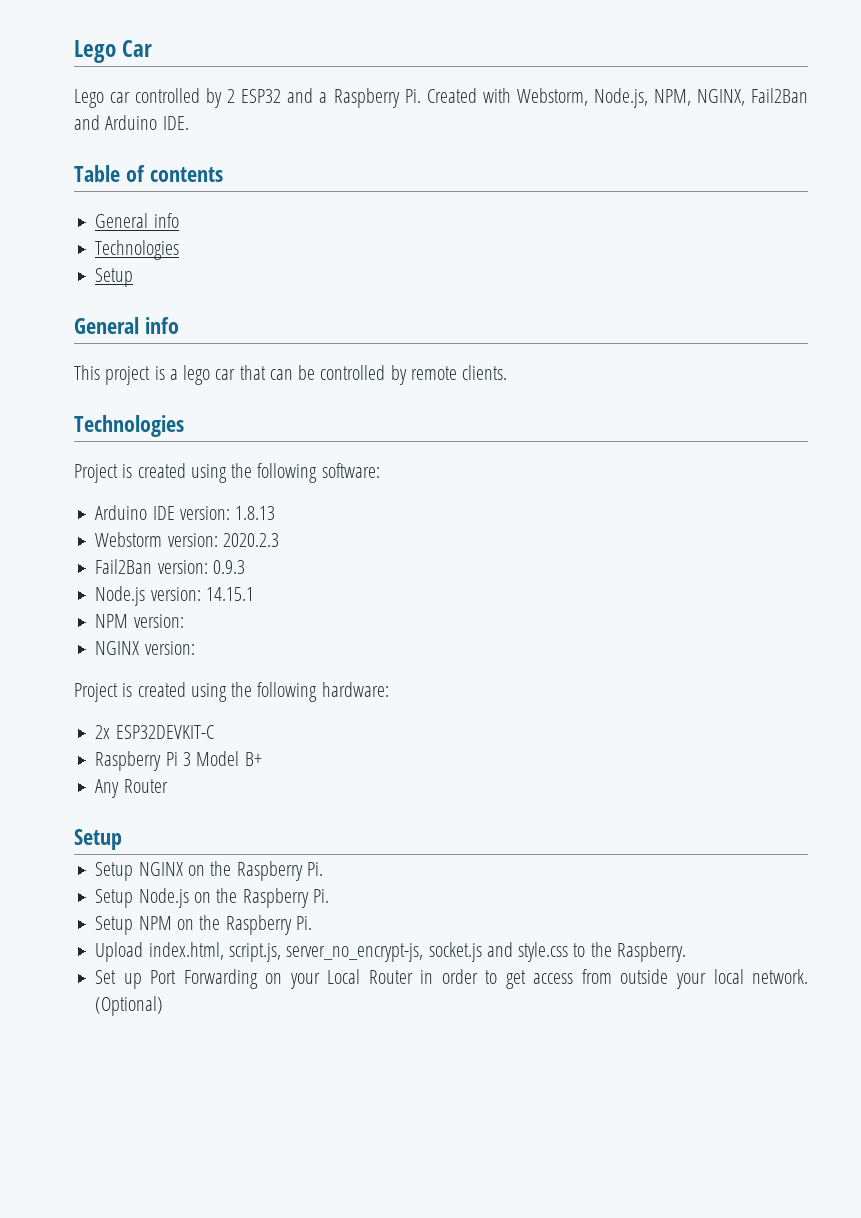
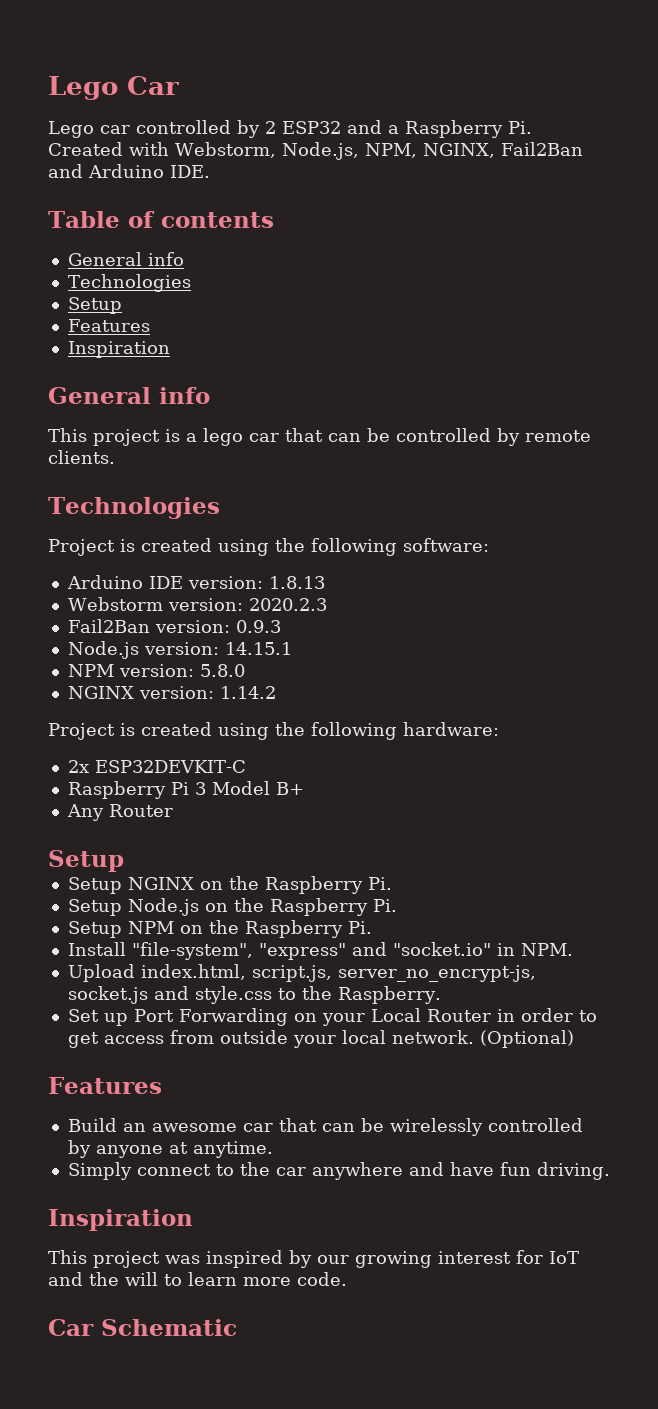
(134, 277) none -> [67,319,150,332] [67,341,170,358] // Features // Inspiration
(184, 621) none -> [199,664,245,677] 5.8.0
(195, 648) none -> [219,686,276,699] 1.14.2
(312, 923) none -> [67,942,573,960] // Install "file-system", "express" and "socket.io" in NPM.
(164, 1006) none -> [48,1077,162,1094] [67,1118,583,1136] [67,1140,273,1158] [67,1162,610,1180] [48,1209,193,1231] [48,1250,579,1268] [48,1272,347,1286] [48,1319,237,1336] // Features // Build an awesome car that can be wirelessly controlled by anyone at anytime. // Simply connect to the car anywhere and have fun driving. // Inspiration // This project was inspired by our growing interest for IoT and the will to learn more code. // Car Schematic

